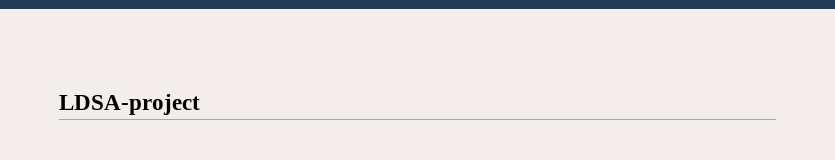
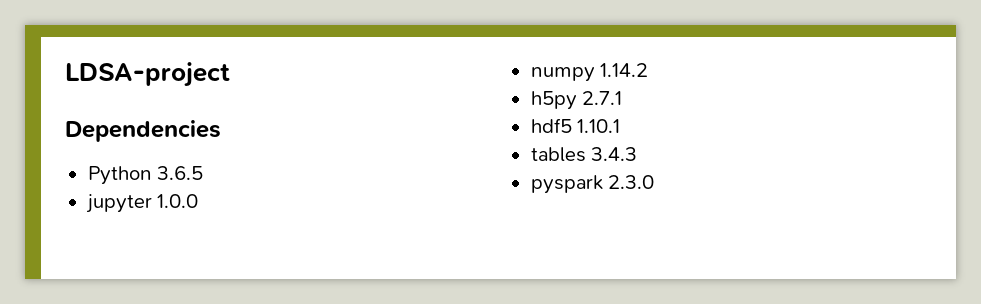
(200, 104) none -> [65,120,221,142] [87,166,204,185] [85,194,199,213] [530,63,649,82] [530,91,623,110] [530,118,621,133] [530,147,638,162] [530,175,655,194] // Dependencies // Python 3.6.5 // jupyter 1.0.0 // numpy 1.14.2 // h5py 2.7.1 // hdf5 1.10.1 // tables 3.4.3 // pyspark 2.3.0

